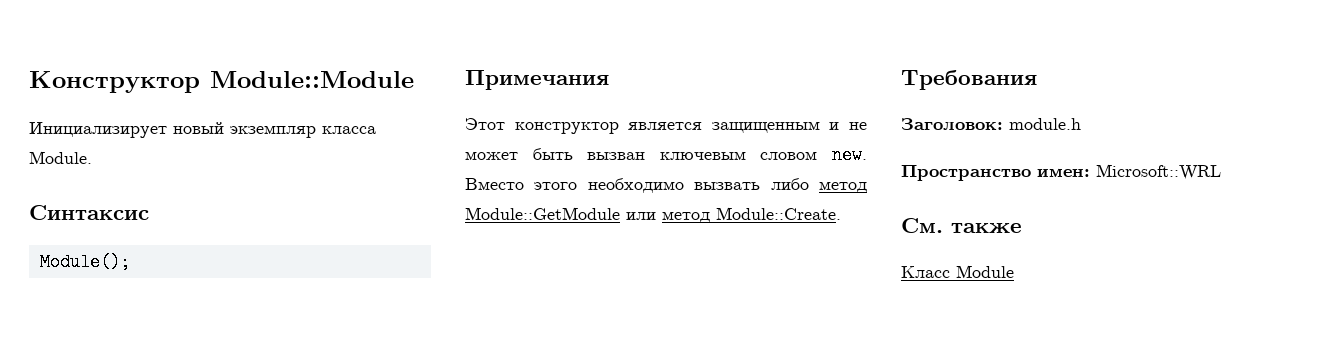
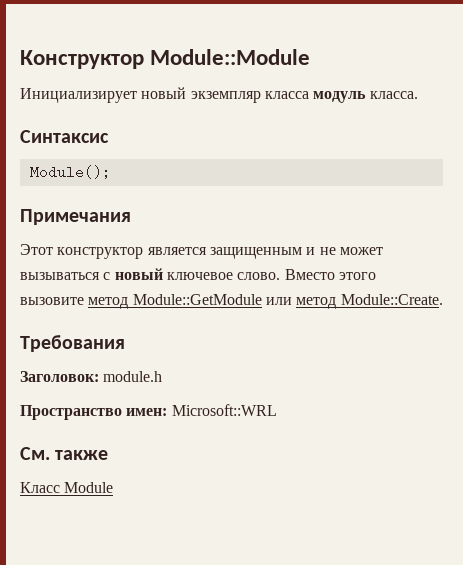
[29,151,92,164] Module. -> [313,91,418,103] модуль класса.
[532,146,867,164] [465,178,809,193] быть вызван ключевым словом new. Вместо этого необходимо вызвать либо -> [20,268,376,280] [20,297,84,305] вызываться с новый ключевое слово. Вместо этого вызовите

